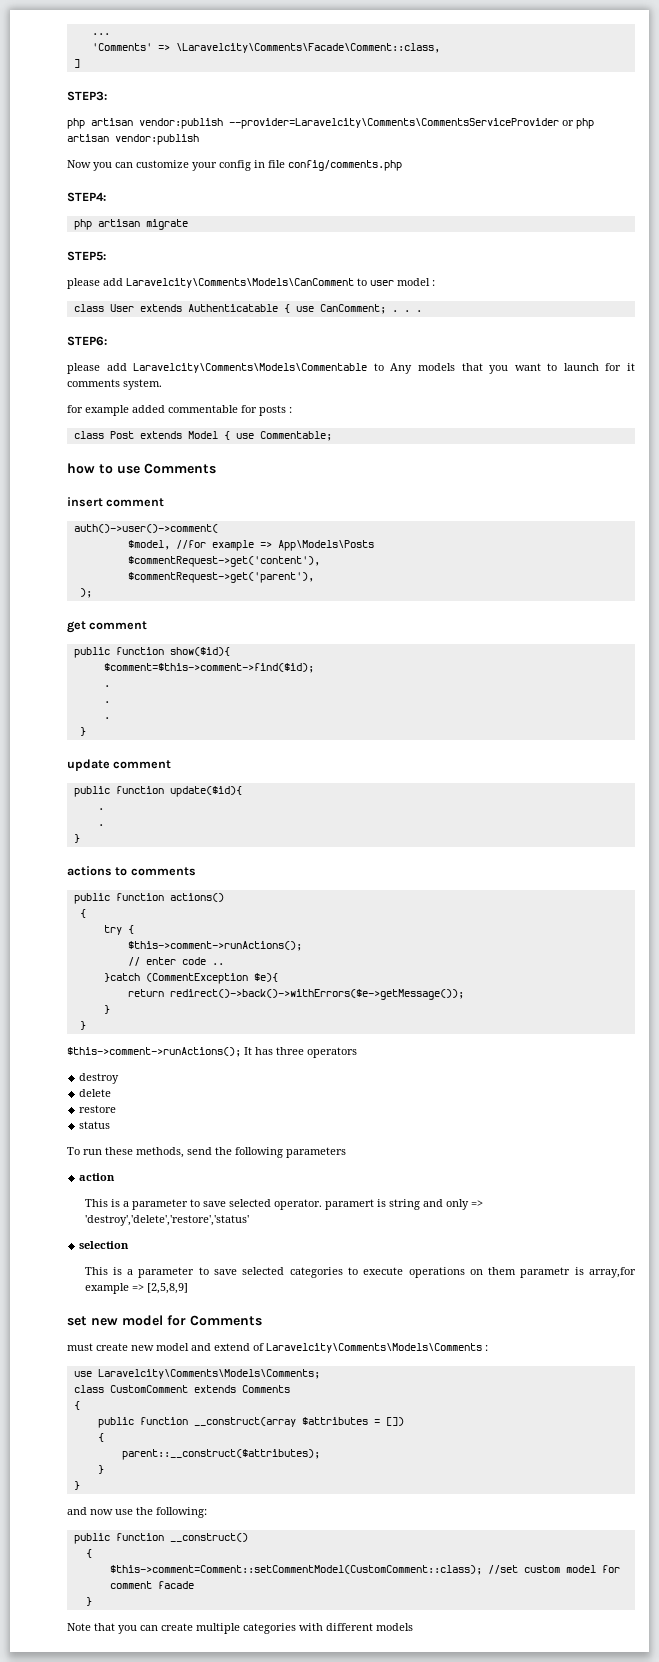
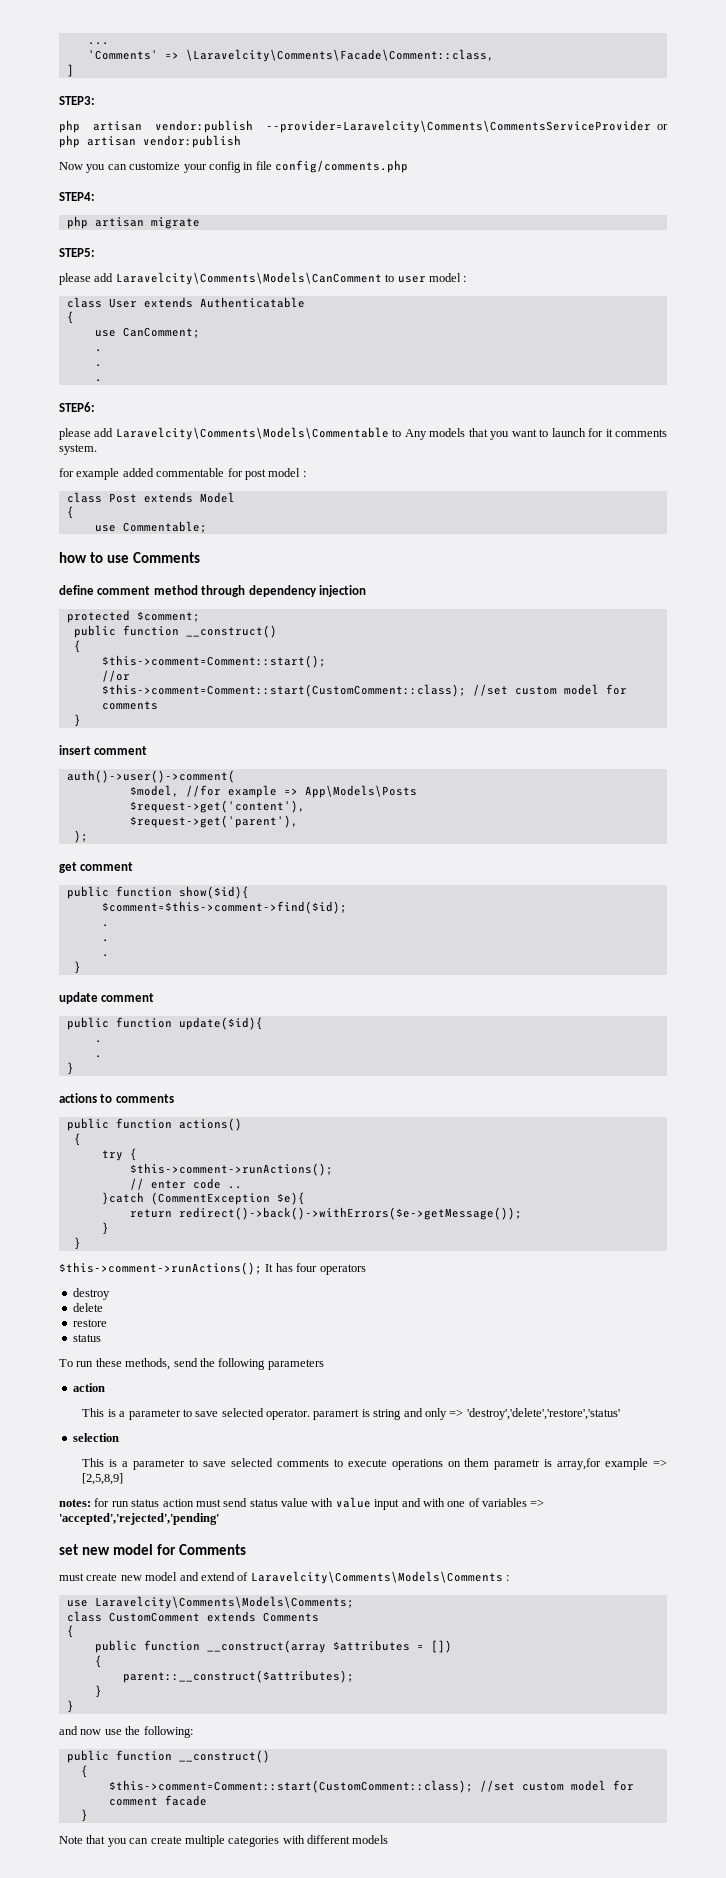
[283,304,290,313] { -> [66,311,74,324] // { //
[391,310,410,312] . . -> [94,349,102,352] [94,364,102,367] // . // . //
[259,405,286,416] posts -> [244,468,301,480] post model
[223,431,230,440] { -> [66,506,74,519] // { //
(216, 468) none -> [59,585,366,597] [66,610,200,623] [73,625,277,638] [73,640,81,653] [101,655,326,668] [101,670,130,682] [101,684,627,697] [101,701,158,710] [73,714,81,727] // define comment method through dependency injection // protected $comment; // public function __construct() // { // $this->comment=Comment::start(); // //or // $this->comment=Comment::start(CustomComment::class); //set custom model for comments // }
[127,556,320,567] [127,572,314,583] $commentRequest->get('content'), // $commentRequest->get('parent'), -> [129,800,305,813] [129,815,298,828] $request->get('content'), // $request->get('parent'),
[276,1047,304,1055] three -> [296,1263,318,1272] four
[289,1267,343,1278] categories -> [276,1459,329,1467] comments
(188, 1288) none -> [59,1497,545,1510] [59,1513,219,1525] // notes: for run status action must send status value with value input and with one of variables => 'accepted','rejected','pending'
[109,1565,482,1575] $this->comment=Comment::setCommentModel(CustomComment::class); -> [108,1780,473,1793] $this->comment=Comment::start(CustomComment::class);

